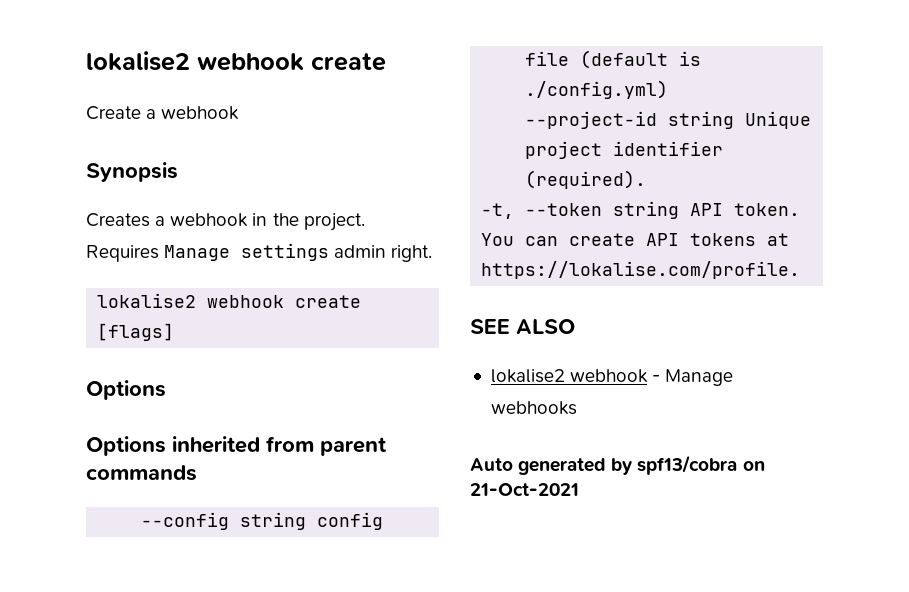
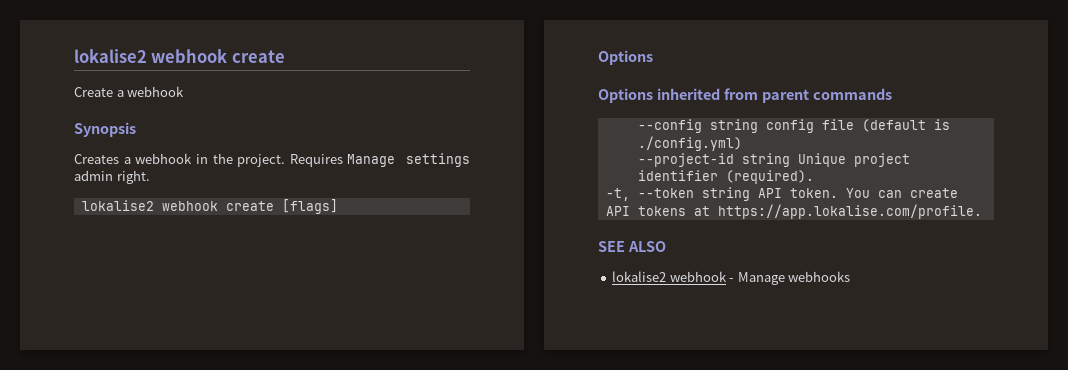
[481,261,801,279] https://lokalise.com/profile. -> [717,204,982,219] https://app.lokalise.com/profile.
[470,455,765,475] [470,483,579,496] // Auto generated by spf13/cobra on 21-Oct-2021 -> (851, 276) none

